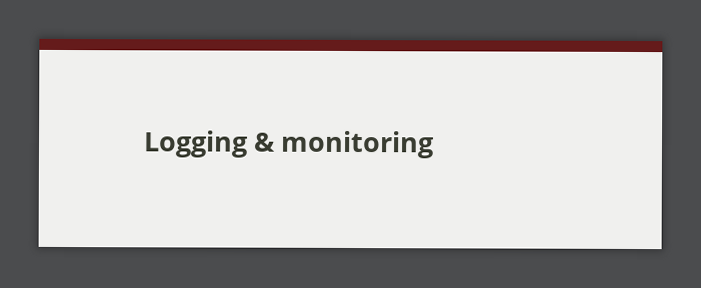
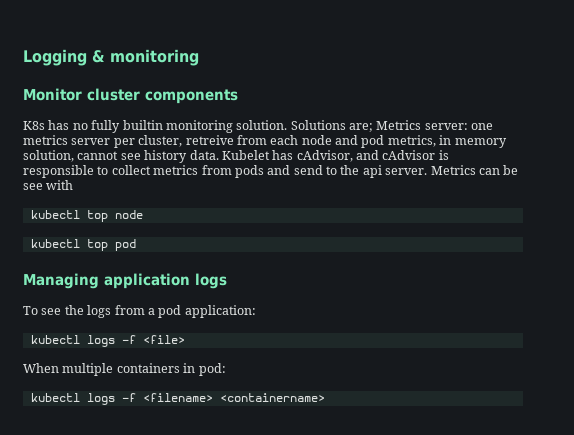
(435, 144) none -> [23,88,238,104] [23,120,494,133] [23,135,507,148] [23,150,449,163] [23,165,519,178] [23,180,74,190] [30,210,143,222] [30,239,136,251] [23,273,227,289] [23,305,256,318] [30,335,185,347] [23,363,226,376] [30,393,325,405] // Monitor cluster components // K8s has no fully builtin monitoring solution. Solutions are; Metrics server: one metrics server per cluster, retreive from each node and pod metrics, in memory solution, cannot see history data. Kubelet has cAdvisor, and cAdvisor is responsible to collect metrics from pods and send to the api server. Metrics can be see with // kubectl top node // kubectl top pod // Managing application logs // To see the logs from a pod application: // kubectl logs -f <file> // When multiple containers in pod: // kubectl logs -f <filename> <containername>

